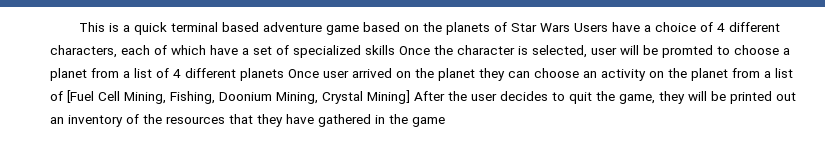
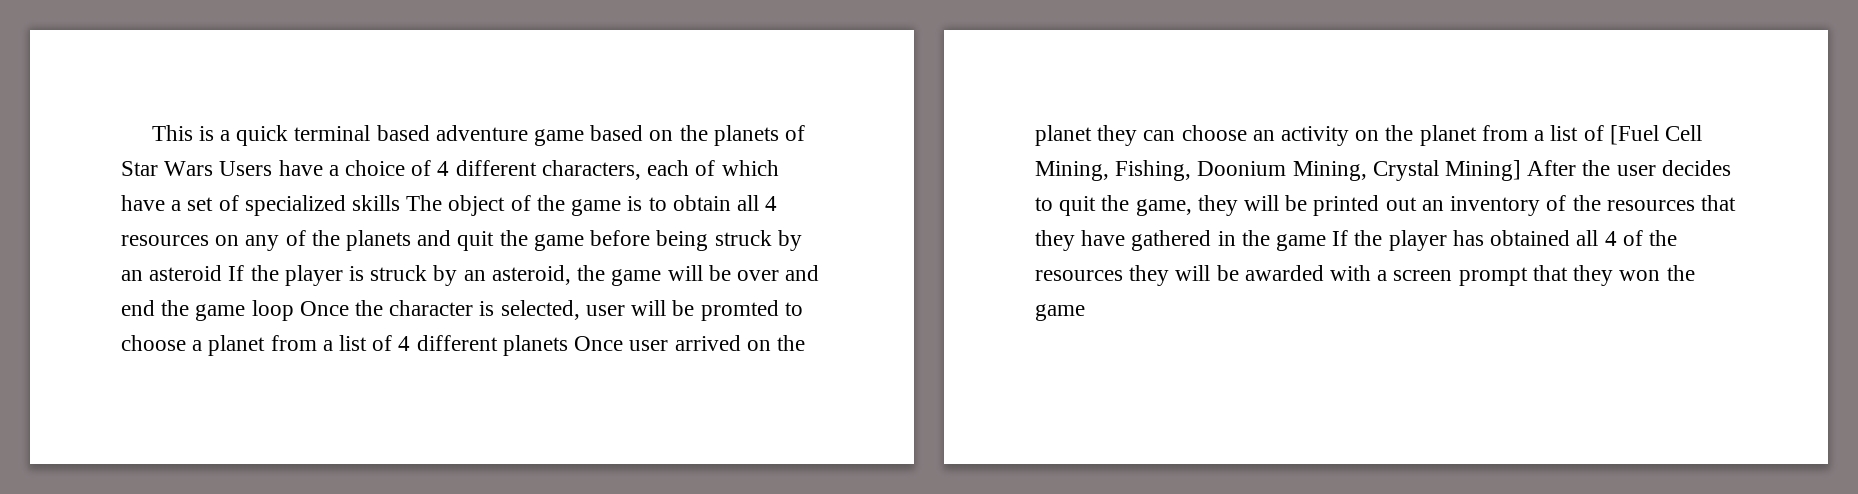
(395, 50) none -> [406,195,778,216] [121,230,802,251] [121,265,820,286] [121,300,294,321] The object of the game is to obtain all 4 resources on any of the planets and quit the game before being struck by an asteroid If the player is struck by an asteroid, the game will be over and end the game loop
(445, 122) none -> [1332,230,1677,251] [1035,265,1695,286] [1035,304,1085,321] If the player has obtained all 4 of the resources they will be awarded with a screen prompt that they won the game

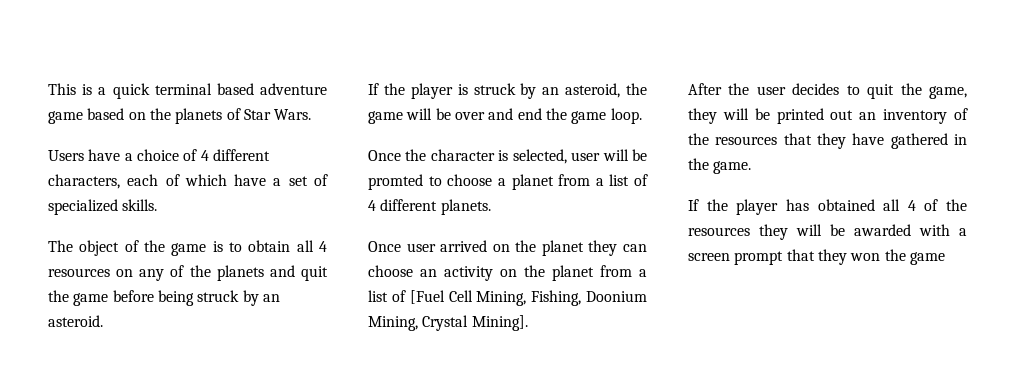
[164,161,214,176] Wars -> [274,109,312,120] Wars. //
[352,195,401,211] skills -> [122,199,158,211] skills. //
[149,265,223,281] asteroid -> [48,315,103,327] asteroid. //
[251,300,294,321] loop -> [610,108,642,124] loop. //
[502,335,568,356] planets -> [440,199,491,215] planets. //
[1445,160,1522,181] Mining] -> [471,315,528,331] Mining]. //
[1276,234,1327,251] game -> [713,161,752,174] game. //

